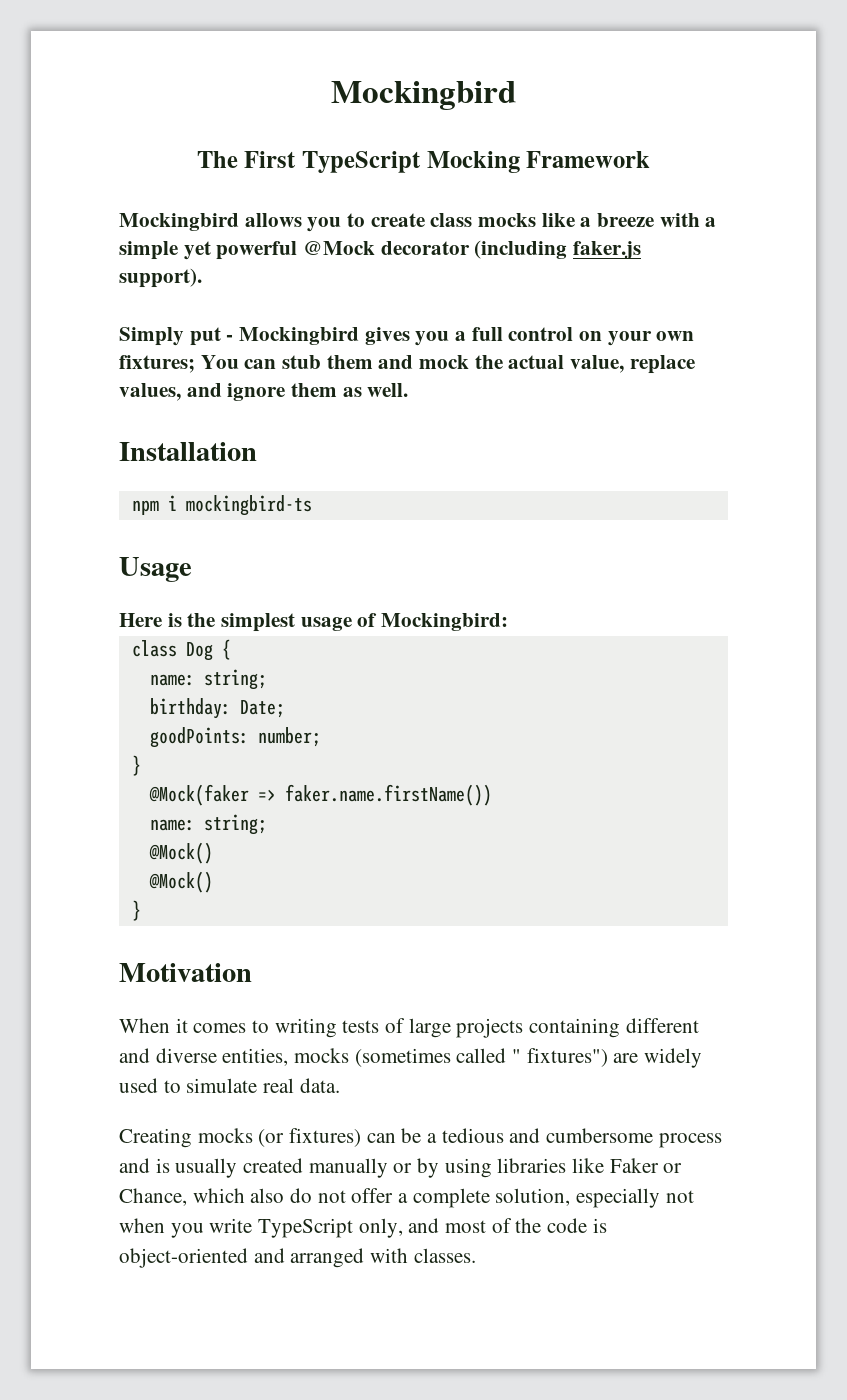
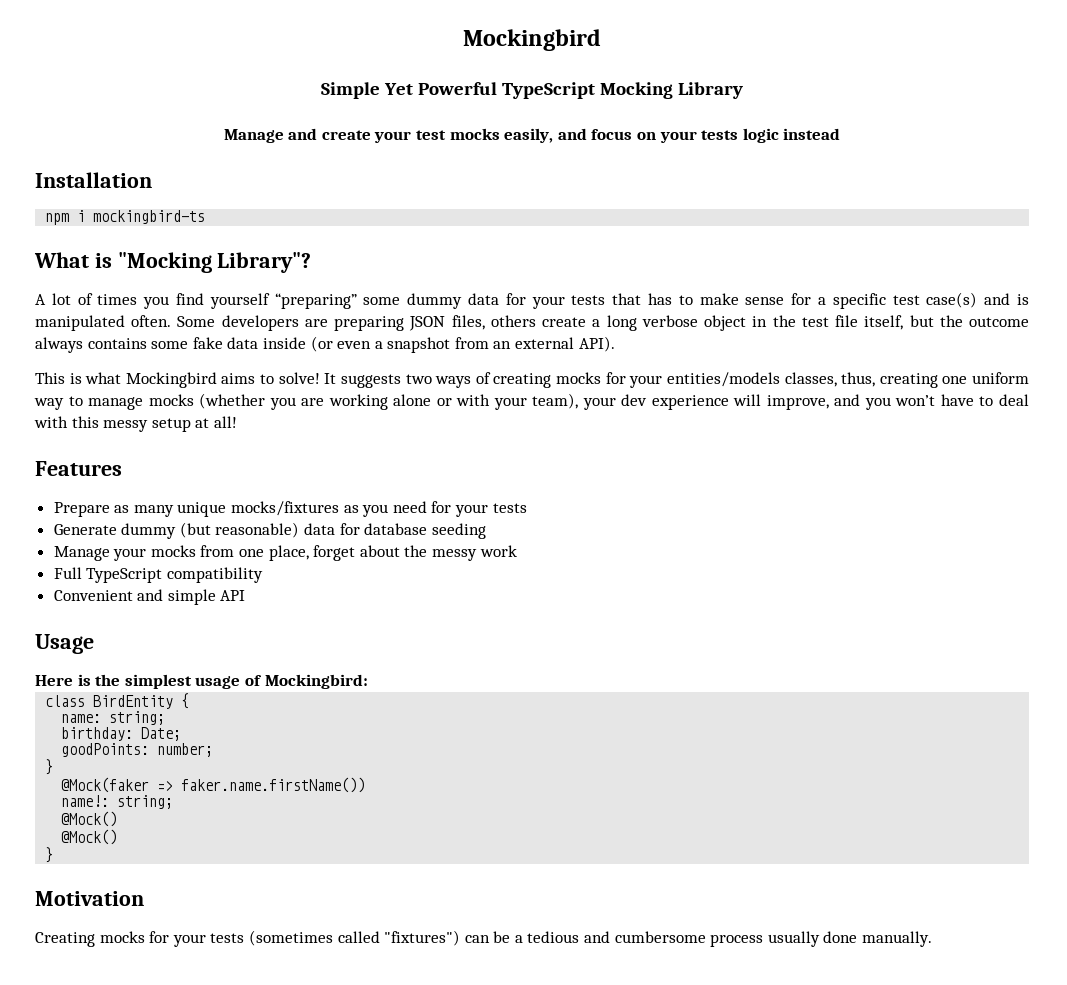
[196,151,651,173] [119,213,717,232] [119,240,642,260] [119,268,202,288] [119,327,695,346] [119,355,695,374] [119,383,409,401] [119,442,257,461] [131,495,312,516] The First TypeScript Mocking Framework // Mockingbird allows you to create class mocks like a breeze with a simple yet powerful @Mock decorator (including faker.js support). // Simply put - Mockingbird gives you a full control on your own fixtures; You can stub them and mock the actual value, replace values, and ignore them as well. // Installation // npm i mockingbird-ts -> [320,82,744,99] [223,128,841,143] [35,172,152,188] [45,210,206,225] [34,252,312,273] [35,292,1029,309] [35,315,1029,331] [35,336,615,353] [35,372,1029,388] [34,393,1029,410] [34,416,237,432] [35,461,122,476] [53,501,527,517] [53,522,486,539] [53,545,517,561] [53,567,263,583] [53,589,246,605] Simple Yet Powerful TypeScript Mocking Library // Manage and create your test mocks easily, and focus on your tests logic instead // Installation // npm i mockingbird-ts // What is "Mocking Library"? // A lot of times you find yourself “preparing” some dummy data for your tests that has to make sense for a specific test case(s) and is manipulated often. Some developers are preparing JSON files, others create a long verbose object in the test file itself, but the outcome always contains some fake data inside (or even a snapshot from an external API). // This is what Mockingbird aims to solve! It suggests two ways of creating mocks for your entities/models classes, thus, creating one uniform way to manage mocks (whether you are working alone or with your team), your dev experience will improve, and you won’t have to deal with this messy setup at all! // Features // Prepare as many unique mocks/fixtures as you need for your tests // Generate dummy (but reasonable) data for database seeding // Manage your mocks from one place, forget about the messy work // Full TypeScript compatibility // Convenient and simple API
[185,642,213,661] Dog -> [93,695,174,709] BirdEntity
[149,819,195,831] name: -> [61,795,110,807] name!:
[119,1018,699,1038] [119,1048,703,1068] [119,1078,340,1093] [119,1128,362,1148] When it comes to writing tests of large projects containing different and diverse entities, mocks (sometimes called " fixtures") are widely used to simulate real data. // Creating mocks (or fixtures) -> [35,930,461,947] Creating mocks for your tests (sometimes called "fixtures")
[119,1158,683,1178] [119,1188,694,1208] [119,1218,607,1238] [119,1248,476,1268] and is usually created manually or by using libraries like Faker or Chance, which also do not offer a complete solution, especially not when you write TypeScript only, and most of the code is object-oriented and arranged with classes. -> [767,931,933,947] usually done manually.

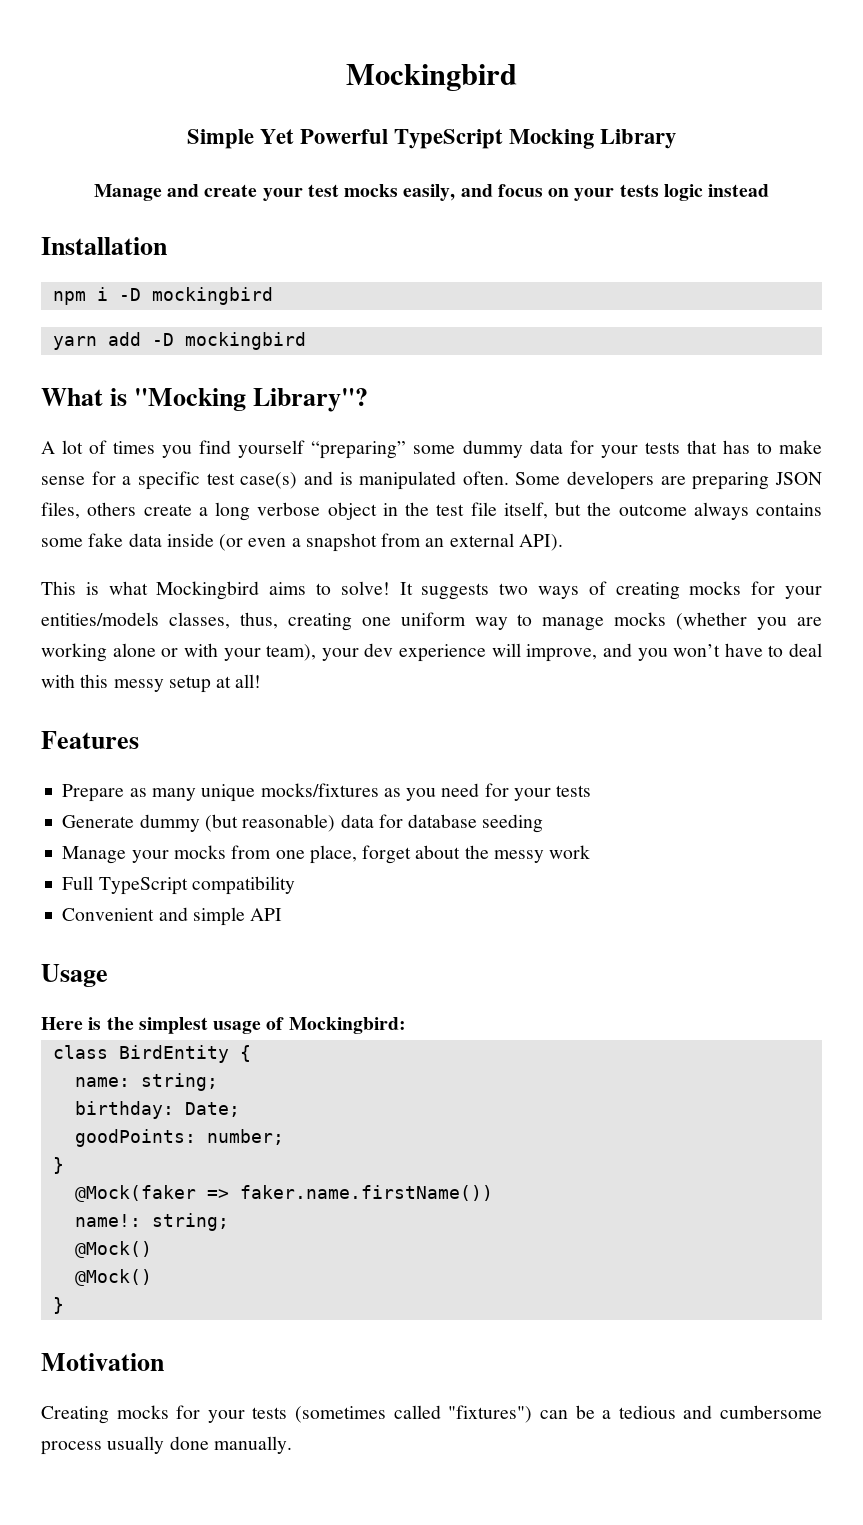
[93,210,206,224] mockingbird-ts -> [118,287,273,305] [52,332,306,350] -D mockingbird // yarn add -D mockingbird

